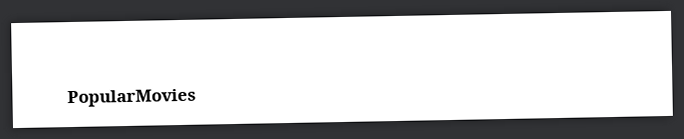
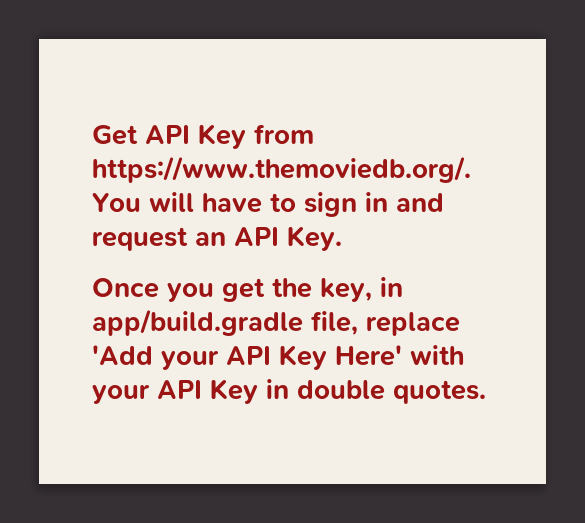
[67,88,196,108] PopularMovies -> [92,124,314,149] [92,156,471,183] [92,192,444,217] [92,226,342,251] [92,277,403,302] [92,309,460,336] [92,345,464,370] [92,379,486,404] Get API Key from https://www.themoviedb.org/. You will have to sign in and request an API Key. // Once you get the key, in app/build.gradle file, replace 'Add your API Key Here' with your API Key in double quotes.

